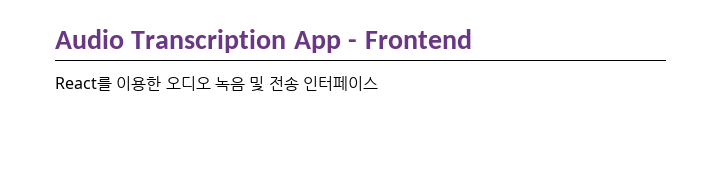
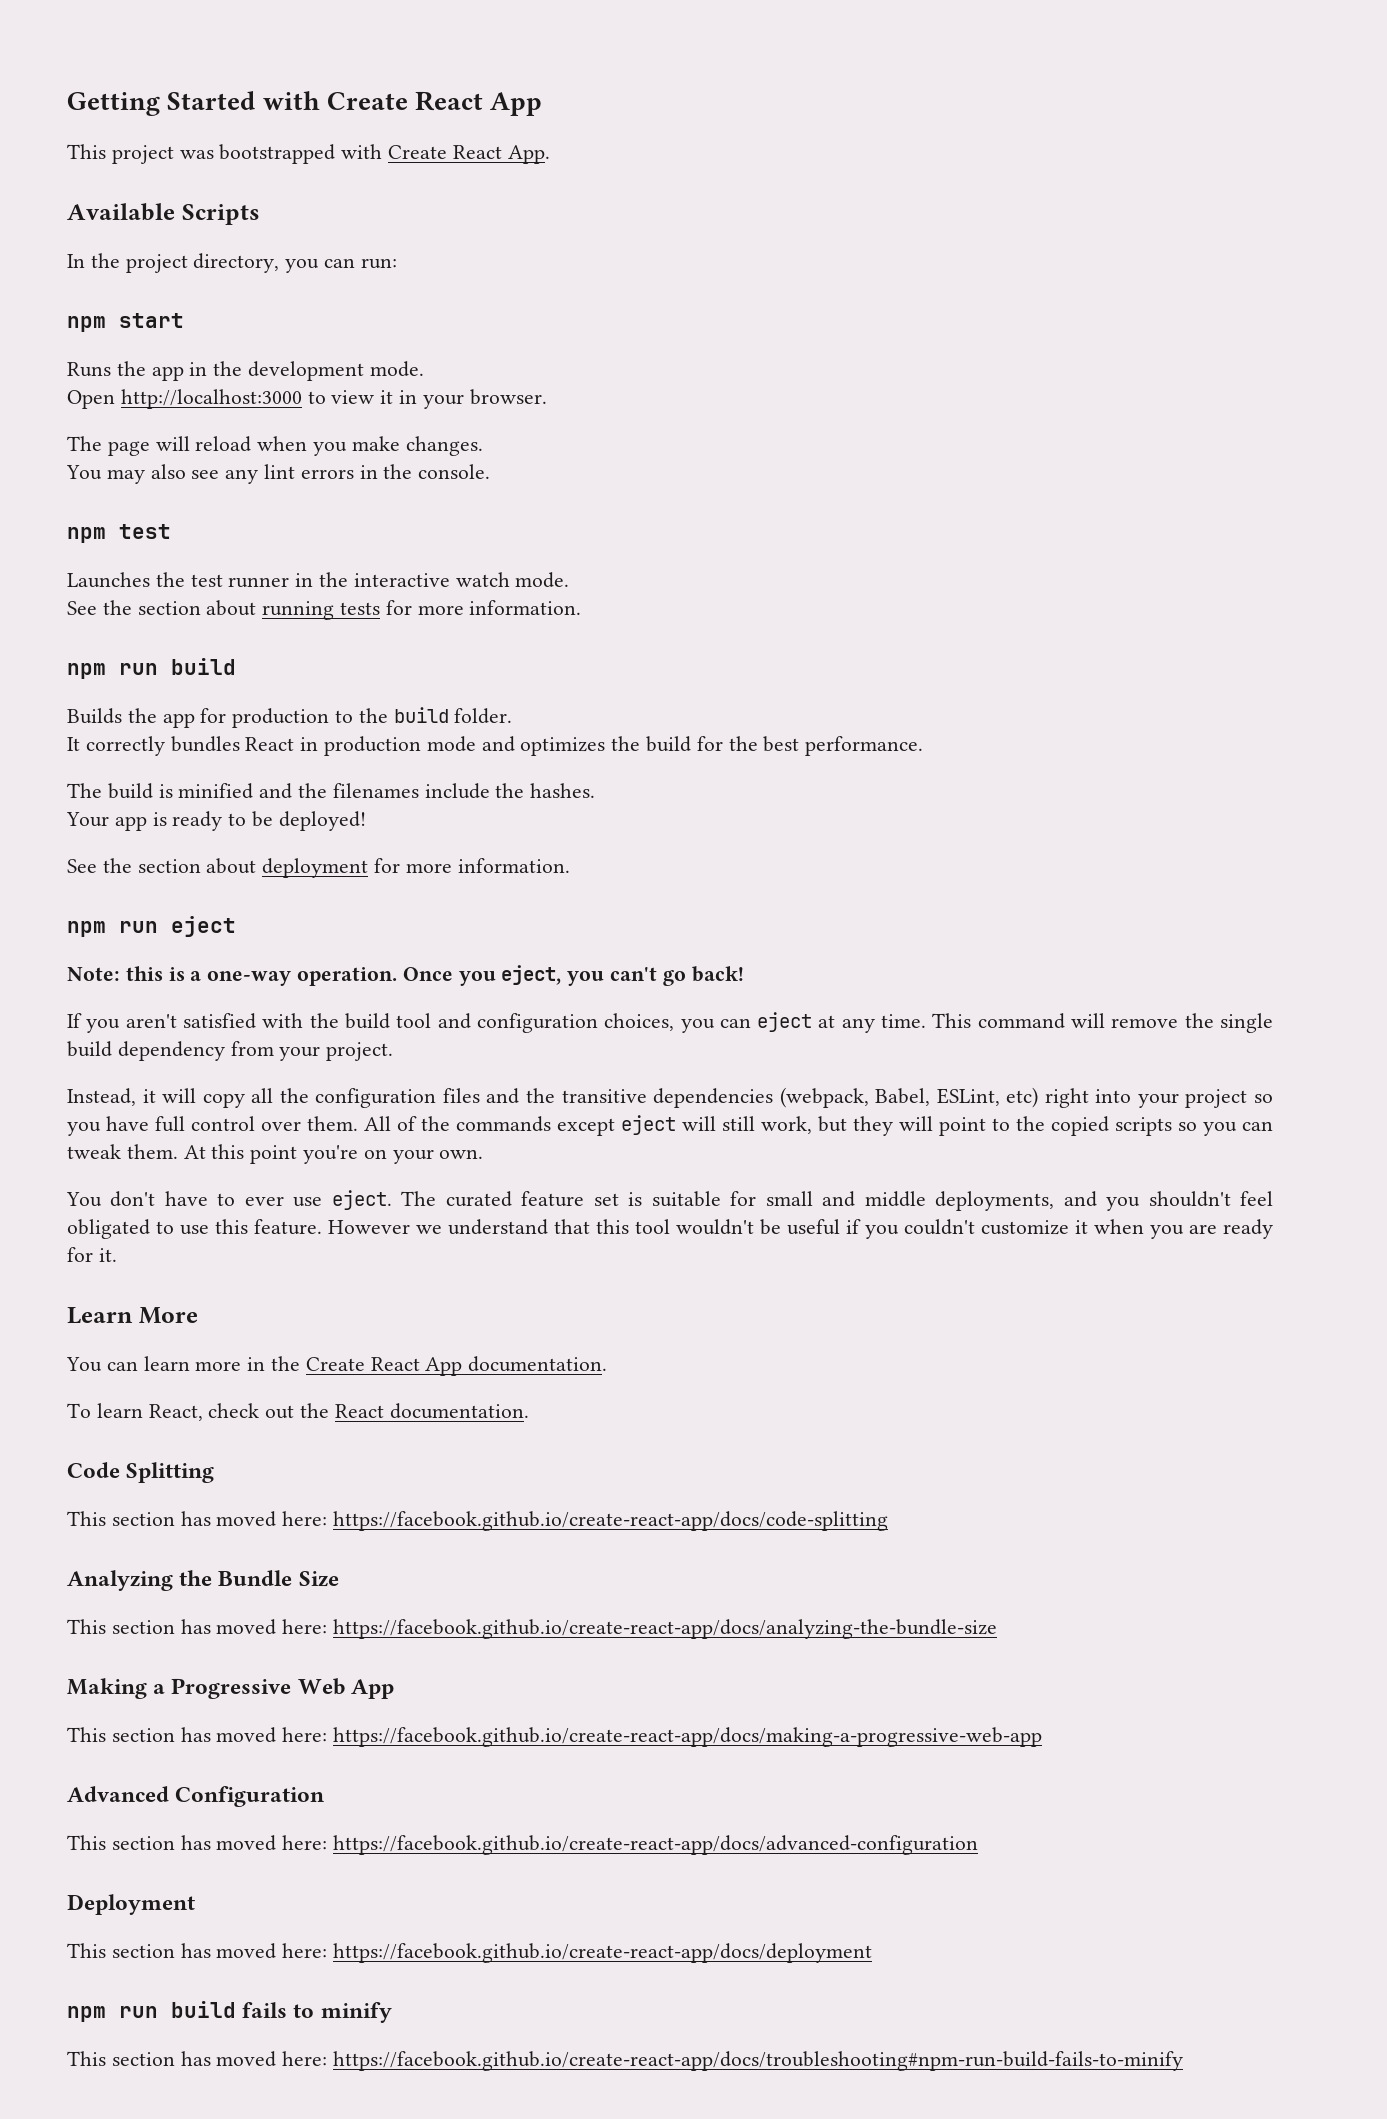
[55,29,472,53] [55,76,378,92] Audio Transcription App - Frontend // React를 이용한 오디오 녹음 및 전송 인터페이스 -> [67,91,543,116] [67,144,550,164] [67,203,260,225] [67,253,397,273] [67,313,184,332] [67,361,424,381] [67,389,547,409] [67,436,483,456] [66,464,491,484] [67,524,171,543] [67,572,570,588] [67,600,582,620] [67,658,236,679] [67,707,513,728] [67,736,924,756] [67,783,596,799] [66,811,366,831] [67,858,570,878] [67,916,236,937] [67,965,744,986] [67,1012,1274,1033] [67,1041,394,1061] [67,1087,1273,1108] [67,1115,1273,1136] [67,1144,484,1164] [66,1190,1273,1211] [67,1219,1273,1239] [67,1247,117,1262] [67,1307,198,1324] [66,1356,608,1376] [67,1403,529,1421] [67,1462,215,1483] [67,1511,889,1531] [67,1570,339,1591] [67,1619,998,1639] [67,1678,394,1699] [67,1727,1043,1747] [67,1786,325,1807] [67,1835,979,1855] [67,1894,195,1915] [67,1943,873,1963] [67,2001,392,2023] [67,2051,1184,2071] Getting Started with Create React App // This project was bootstrapped with Create React App. // Available Scripts // In the project directory, you can run: // npm start // Runs the app in the development mode. // Open http://localhost:3000 to view it in your browser. // The page will reload when you make changes. // You may also see any lint errors in the console. // npm test // Launches the test runner in the interactive watch mode. // See the section about running tests for more information. // npm run build // Builds the app for production to the build folder. // It correctly bundles React in production mode and optimizes the build for the best performance. // The build is minified and the filenames include the hashes. // Your app is ready to be deployed! // See the section about deployment for more information. // npm run eject // Note: this is a one-way operation. Once you eject, you can't go back! // If you aren't satisfied with the build tool and configuration choices, you can eject at any time. This command will remove the single build dependency from your project. // Instead, it will copy all the configuration files and the transitive dependencies (webpack, Babel, ESLint, etc) right into your project so you have full control over them. All of the commands except eject will still work, but they will point to the copied scripts so you can tweak them. At this point you're on your own. // You don't have to ever use eject. The curated feature set is suitable for small and middle deployments, and you shouldn't feel obligated to use this feature. However we understand that this tool wouldn't be useful if you couldn't customize it when you are ready for it. // Learn More // You can learn more in the Create React App documentation. // To learn React, check out the React documentation. // Code Splitting // This section has moved here: https://facebook.github.io/create-react-app/docs/code-splitting // Analyzing the Bundle Size // This section has moved here: https://facebook.github.io/create-react-app/docs/analyzing-the-bundle-size // Making a Progressive Web App // This section has moved here: https://facebook.github.io/create-react-app/docs/making-a-progressive-web-app // Advanced Configuration // This section has moved here: https://facebook.github.io/create-react-app/docs/advanced-configuration // Deployment // This section has moved here: https://facebook.github.io/create-react-app/docs/deployment // npm run build fails to minify // This section has moved here: https://facebook.github.io/create-react-app/docs/troubleshooting#npm-run-build-fails-to-minify

